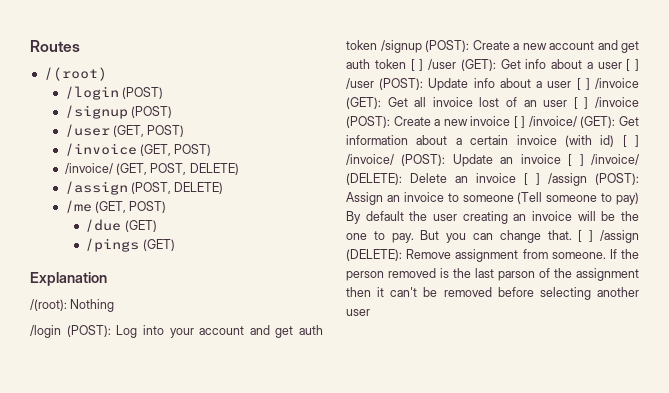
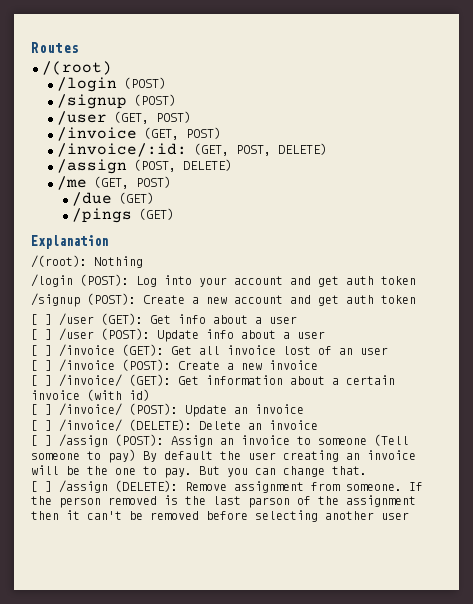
[64,163,113,174] /invoice/ -> [56,143,187,157] /invoice/:id:
(377, 45) none -> (416, 280) //
(406, 64) none -> (416, 299) //
(622, 65) none -> (297, 320) //
(572, 84) none -> (325, 335) //
(568, 103) none -> (388, 351) //
(511, 121) none -> (318, 365) //
(615, 141) none -> (150, 395) //
(561, 159) none -> (304, 409) //
(516, 178) none -> (318, 425) //
(572, 235) none -> (367, 470) //

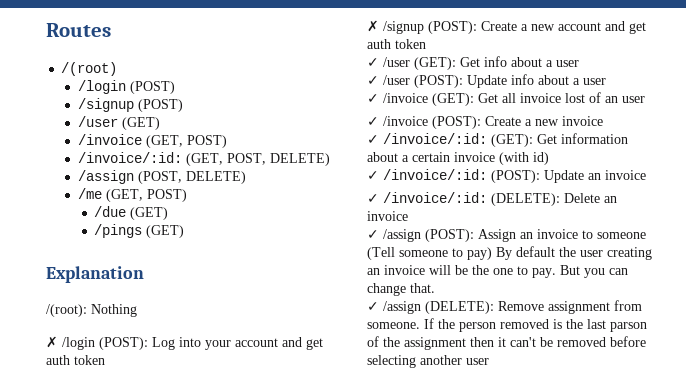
[113,111,191,124] (GET, POST) -> [121,117,160,130] (GET)
(143, 262) none -> [46,336,58,348] ✗
(416, 280) none -> [367,20,379,32] ✗
[31,314,52,325] [ ] -> [367,58,379,67] ✓
[31,329,52,340] [ ] -> [367,76,379,85] ✓
[31,345,52,356] [ ] -> [367,94,379,103] ✓
[31,360,52,371] [ ] -> [367,117,379,126] ✓
[31,374,122,387] [ ] /invoice/ -> [367,133,487,144] ✓ /invoice/:id:
[31,403,122,416] [ ] /invoice/ -> [367,169,487,180] ✓ /invoice/:id:
[31,419,122,432] [ ] /invoice/ -> [367,192,487,203] ✓ /invoice/:id:
[31,435,52,446] [ ] -> [367,230,379,239] ✓
[31,481,52,492] [ ] -> [367,302,379,311] ✓

